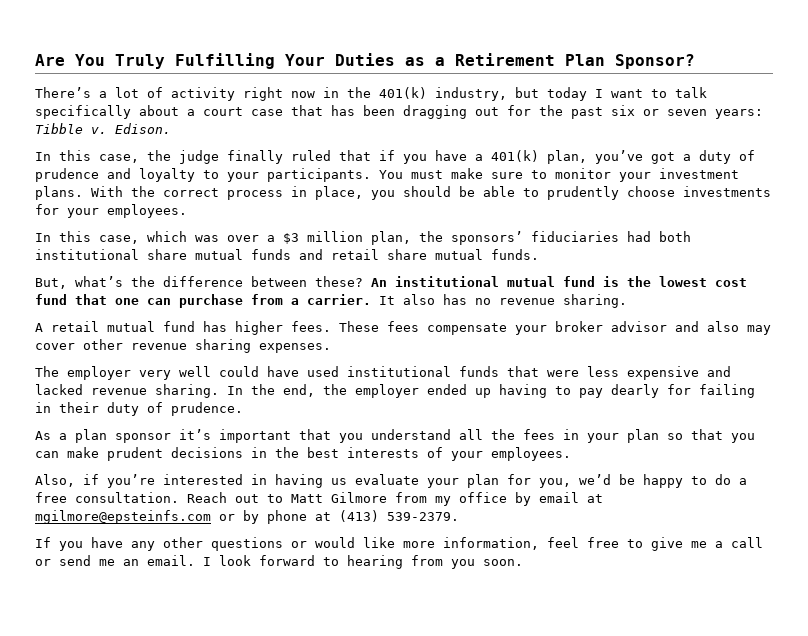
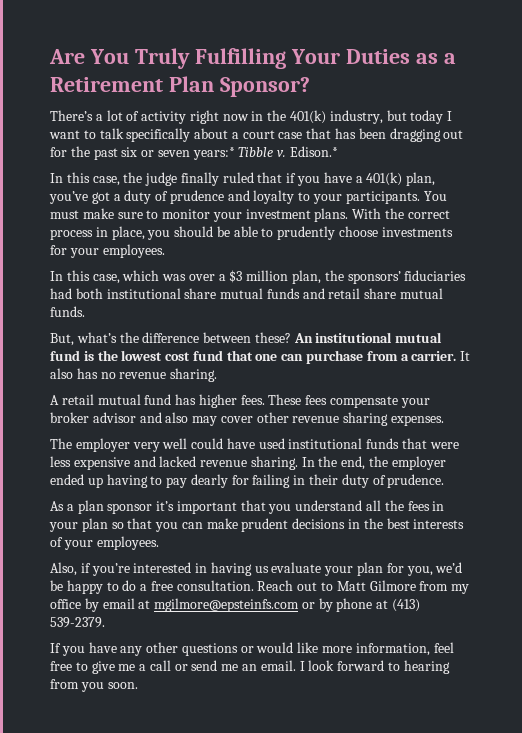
[715,109,763,119] years: -> [192,147,235,160] years:*
[115,123,171,134] Edison. -> [290,146,339,157] Edison.*

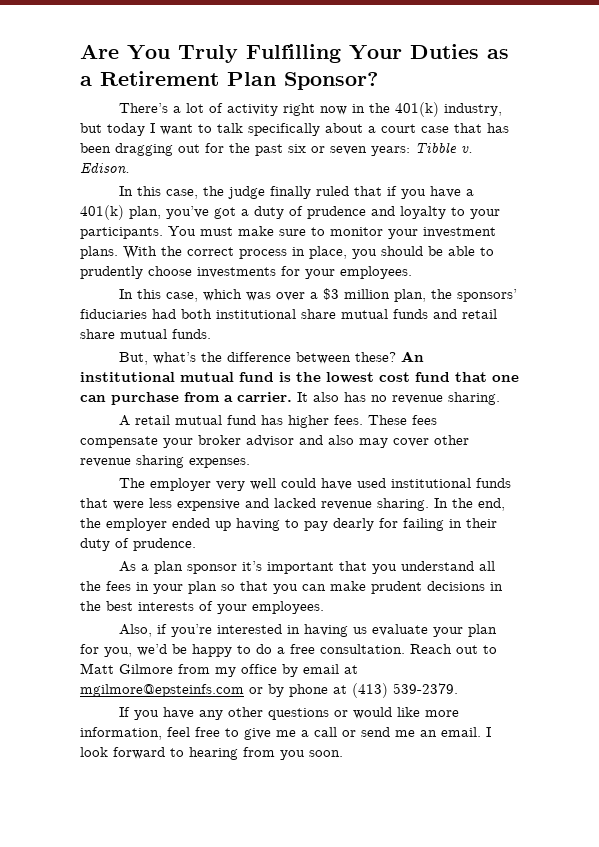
[192,147,235,160] years:* -> [371,146,410,156] years:
[290,146,339,157] Edison.* -> [80,162,130,174] Edison.

